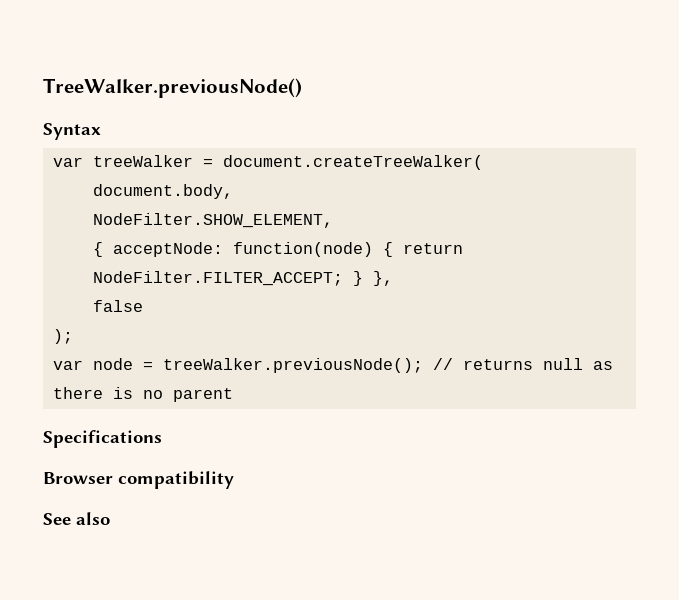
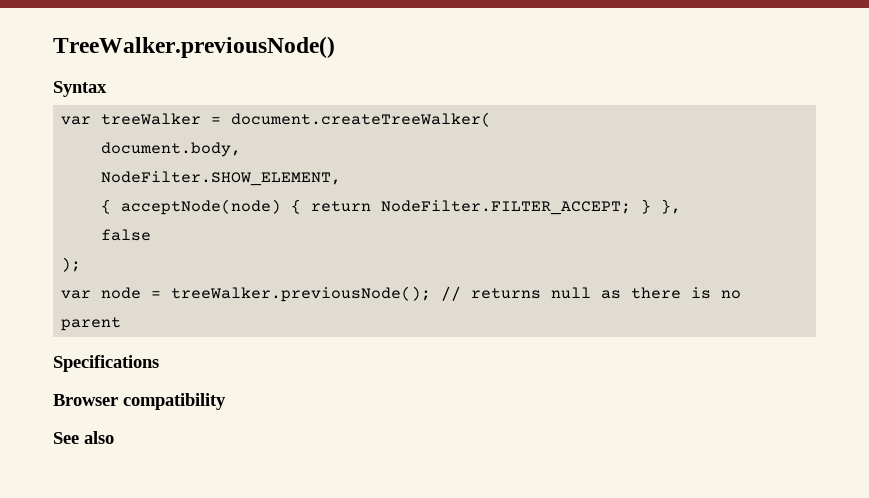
[113,242,374,257] acceptNode: function(node) -> [121,199,282,215] acceptNode(node)

